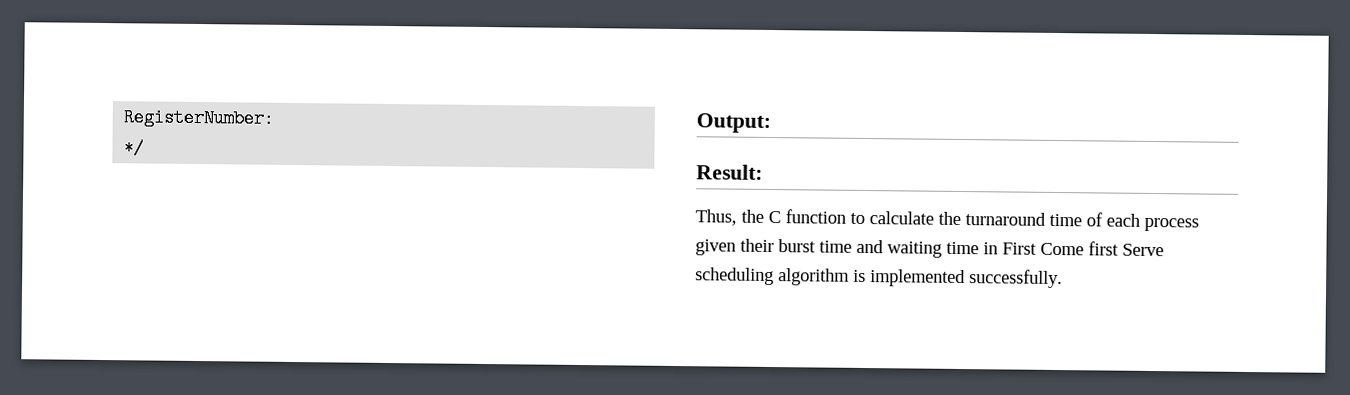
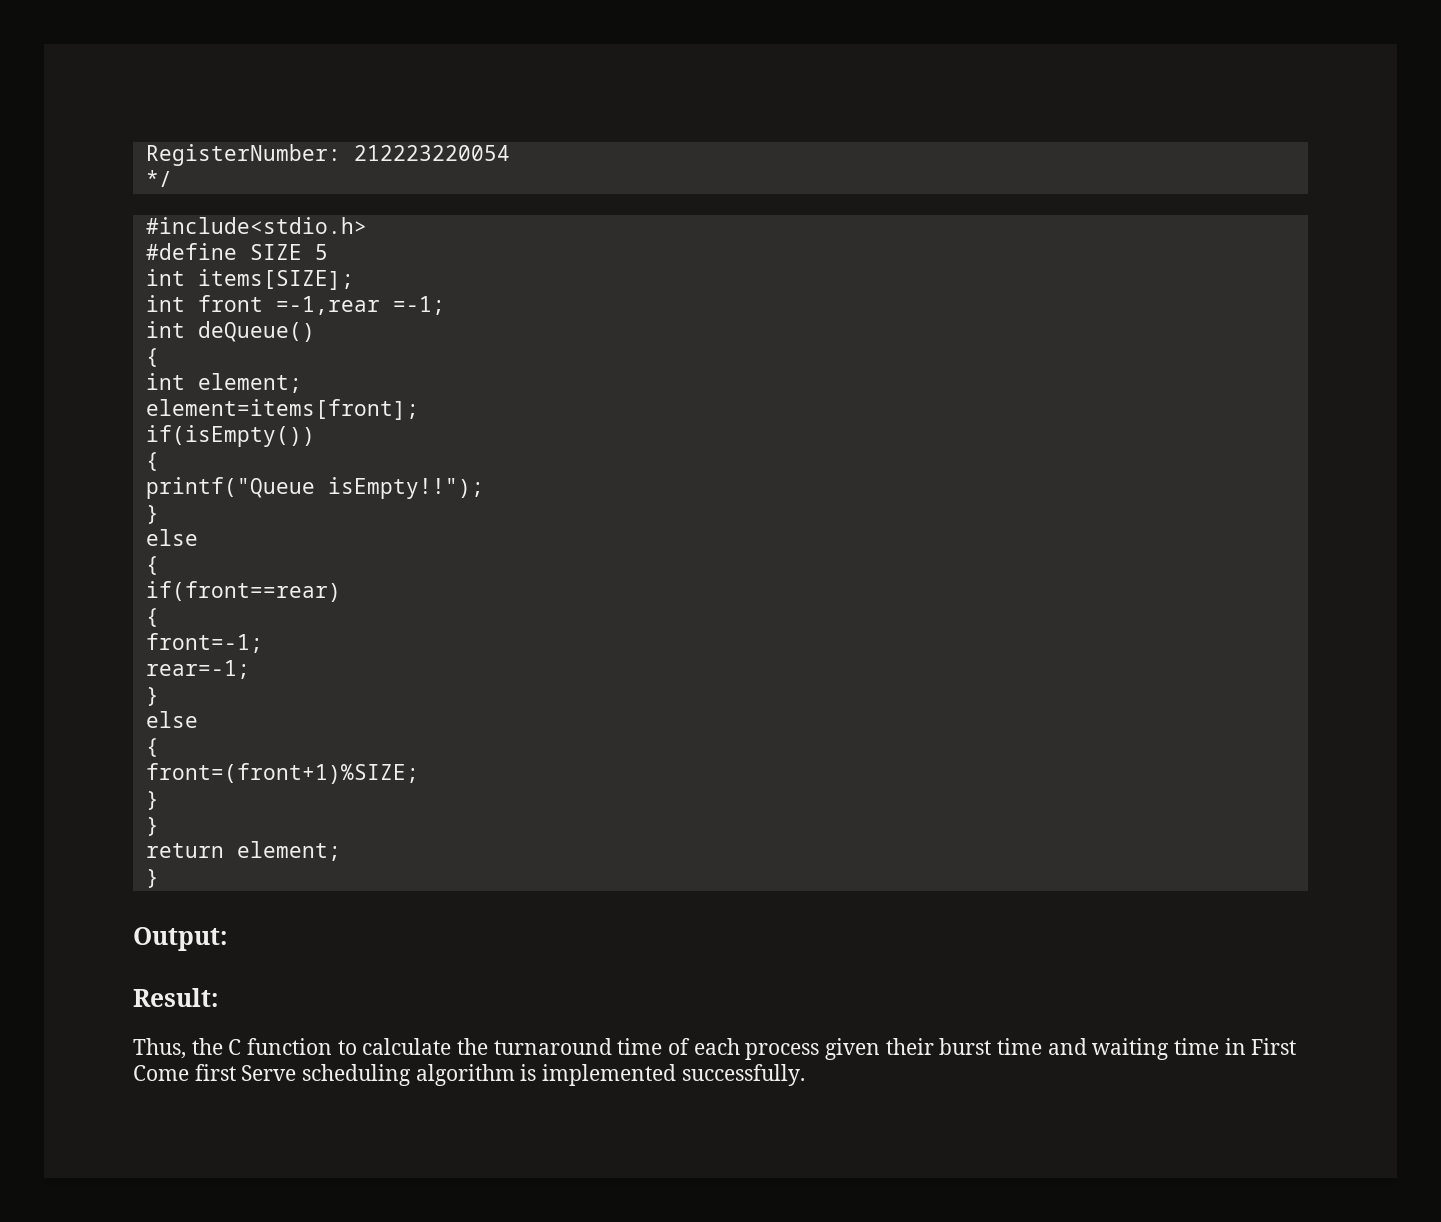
(275, 118) none -> [353,145,510,161] 212223220054
(145, 148) none -> [145,217,367,234] [145,243,328,260] [145,269,354,290] [145,295,445,315] [145,321,315,342] [145,348,159,367] [145,373,302,393] [145,399,419,420] [145,425,315,447] [145,452,159,471] [145,477,484,499] [145,505,159,524] [145,529,198,546] [145,556,159,575] [145,581,341,602] [145,608,159,627] [145,633,263,653] [145,660,250,679] [145,687,159,706] [145,711,198,728] [145,738,159,757] [145,763,419,784] [145,791,159,810] [145,817,159,836] [145,841,341,861] [145,869,159,888] // #include<stdio.h> // #define SIZE 5 // int items[SIZE]; // int front =-1,rear =-1; // int deQueue() // { // int element; // element=items[front]; // if(isEmpty()) // { // printf("Queue isEmpty!!"); // } // else // { // if(front==rear) // { // front=-1; // rear=-1; // } // else // { // front=(front+1)%SIZE; // } // } // return element; // }

